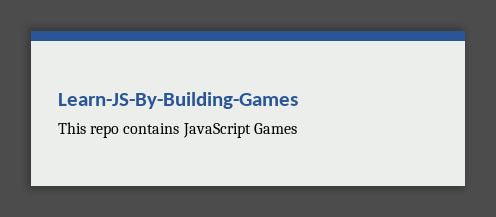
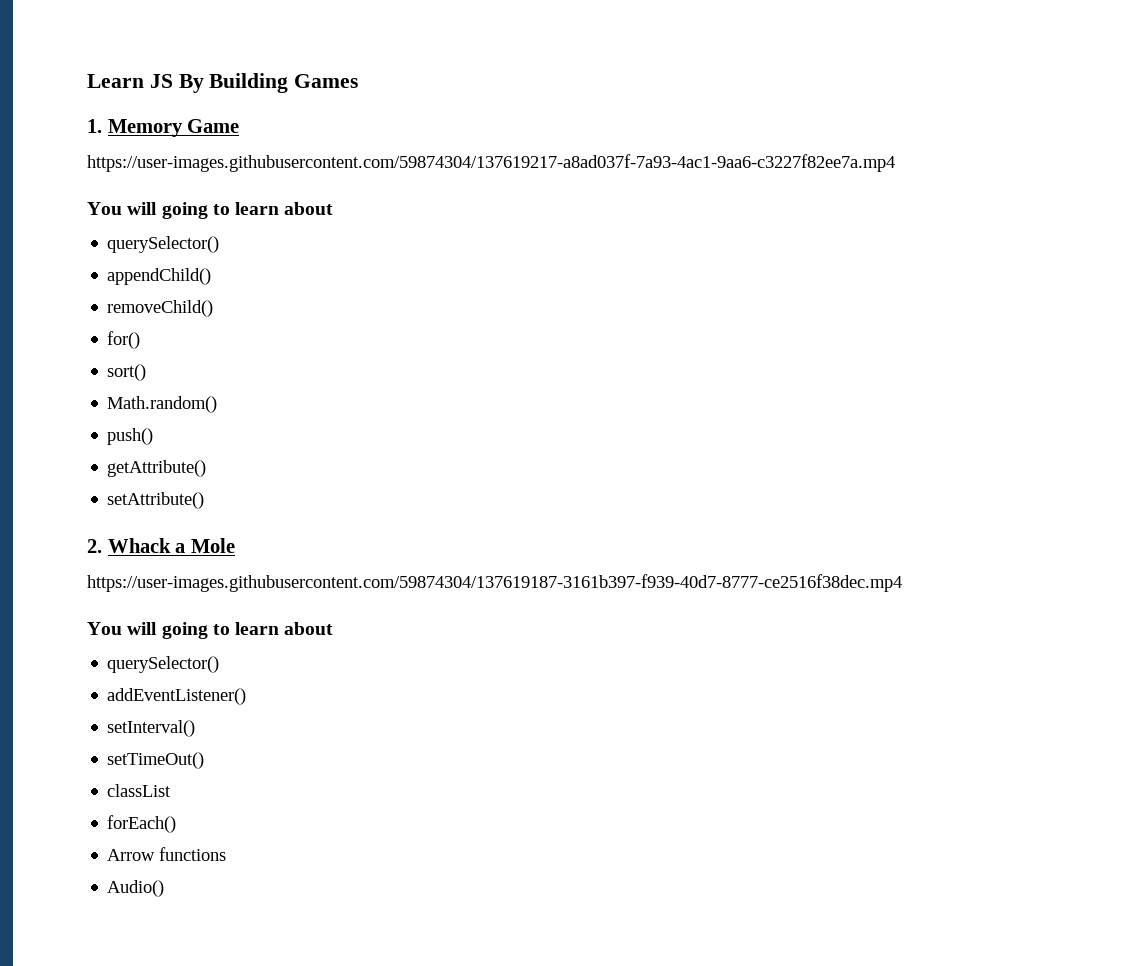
[58,92,298,109] [58,122,297,138] Learn-JS-By-Building-Games // This repo contains JavaScript Games -> [87,73,359,93] [87,119,240,137] [87,154,895,172] [87,202,334,219] [107,236,220,253] [107,268,212,285] [107,300,214,317] [107,331,141,349] [107,364,147,381] [107,396,218,413] [107,428,154,445] [107,460,207,477] [107,492,205,509] [87,538,235,553] [87,574,902,592] [87,622,334,639] [107,656,220,673] [107,688,247,705] [107,720,196,737] [107,752,205,769] [107,784,172,797] [107,815,177,833] [107,847,227,861] [107,880,165,897] Learn JS By Building Games // 1. Memory Game // https://user-images.githubusercontent.com/59874304/137619217-a8ad037f-7a93-4ac1-9aa6-c3227f82ee7a.mp4 // You will going to learn about // querySelector() // appendChild() // removeChild() // for() // sort() // Math.random() // push() // getAttribute() // setAttribute() // 2. Whack a Mole // https://user-images.githubusercontent.com/59874304/137619187-3161b397-f939-40d7-8777-ce2516f38dec.mp4 // You will going to learn about // querySelector() // addEventListener() // setInterval() // setTimeOut() // classList // forEach() // Arrow functions // Audio()

